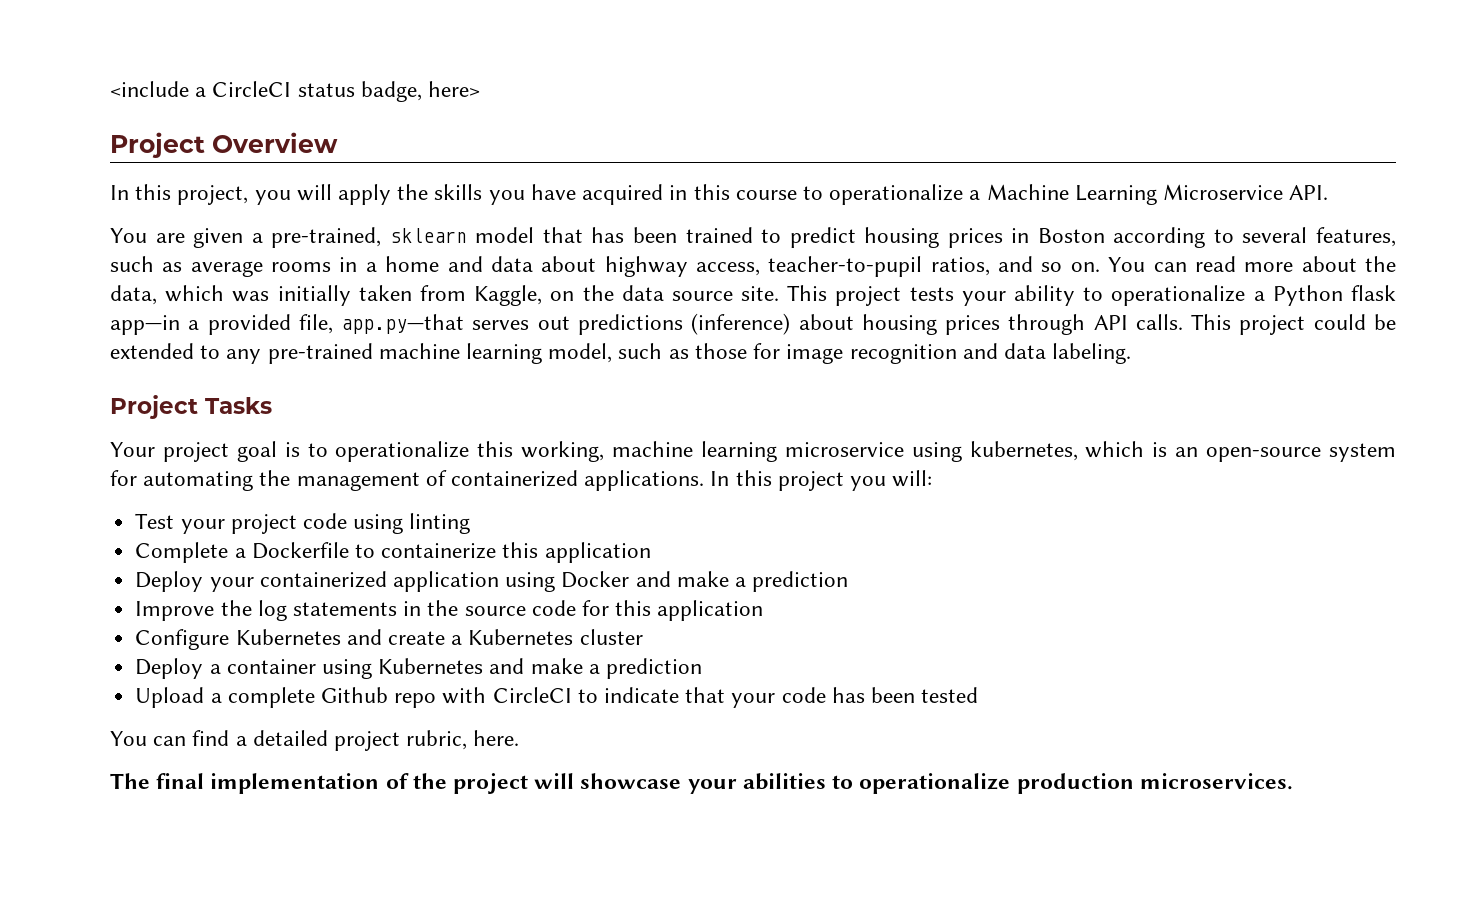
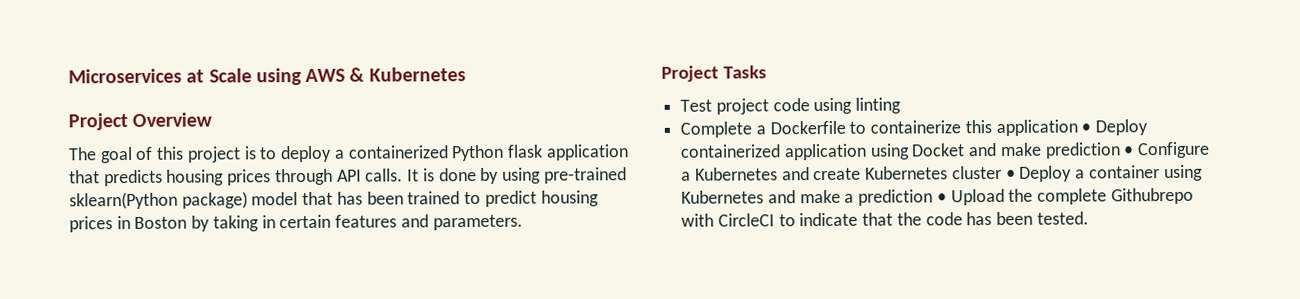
[110,81,481,102] [110,132,338,158] [110,184,1329,205] [110,227,467,248] <include a CircleCI status badge, here> // Project Overview // In this project, you will apply the skills you have acquired in this course to operationalize a Machine Learning Microservice API. // You are given a pre-trained, sklearn -> [68,67,466,86] [68,112,213,131] [68,144,629,164] [69,167,627,187] [69,191,248,210] Microservices at Scale using AWS & Kubernetes // Project Overview // The goal of this project is to deploy a containerized Python flask application that predicts housing prices through API calls. It is done by using pre-trained sklearn(Python package)
[1113,227,1396,248] [110,256,1396,277] [110,285,1396,306] [110,313,1397,335] [110,343,1132,364] [110,395,272,419] [110,441,1396,462] [110,470,933,491] according to several features, such as average rooms in a home and data about highway access, teacher-to-pupil ratios, and so on. You can read more about the data, which was initially taken from Kaggle, on the data source site. This project tests your ability to operationalize a Python flask app—in a provided file, app.py—that serves out predictions (inference) about housing prices through API calls. This project could be extended to any pre-trained machine learning model, such as those for image recognition and data labeling. // Project Tasks // Your project goal is to operationalize this working, machine learning microservice using kubernetes, which is an open-source system for automating the management of containerized applications. In this project you will: -> [191,214,523,232] [661,65,767,82] by taking in certain features and parameters. // Project Tasks
[180,519,225,534] your -> (713, 105) none
[135,571,254,592] // Deploy your -> [1081,119,1149,136] • Deploy
[561,571,849,592] [135,600,764,621] [135,629,230,650] Docker and make a prediction // Improve the log statements in the source code for this application // Configure -> [911,141,1211,159] [681,171,692,181] Docket and make prediction • Configure a
[451,635,463,645] a -> (862, 174) none
(643, 637) // -> [1005,169,1016,179] •
[135,687,437,708] // Upload a complete Github repo -> [936,187,1194,206] • Upload the complete Githubrepo
[731,693,776,708] your -> [896,212,922,226] the
[921,687,979,703] [110,730,520,751] [110,773,1293,794] tested // You can find a detailed project rubric, here. // The final implementation of the project will showcase your abilities to operationalize production microservices. -> [1036,211,1089,225] tested.

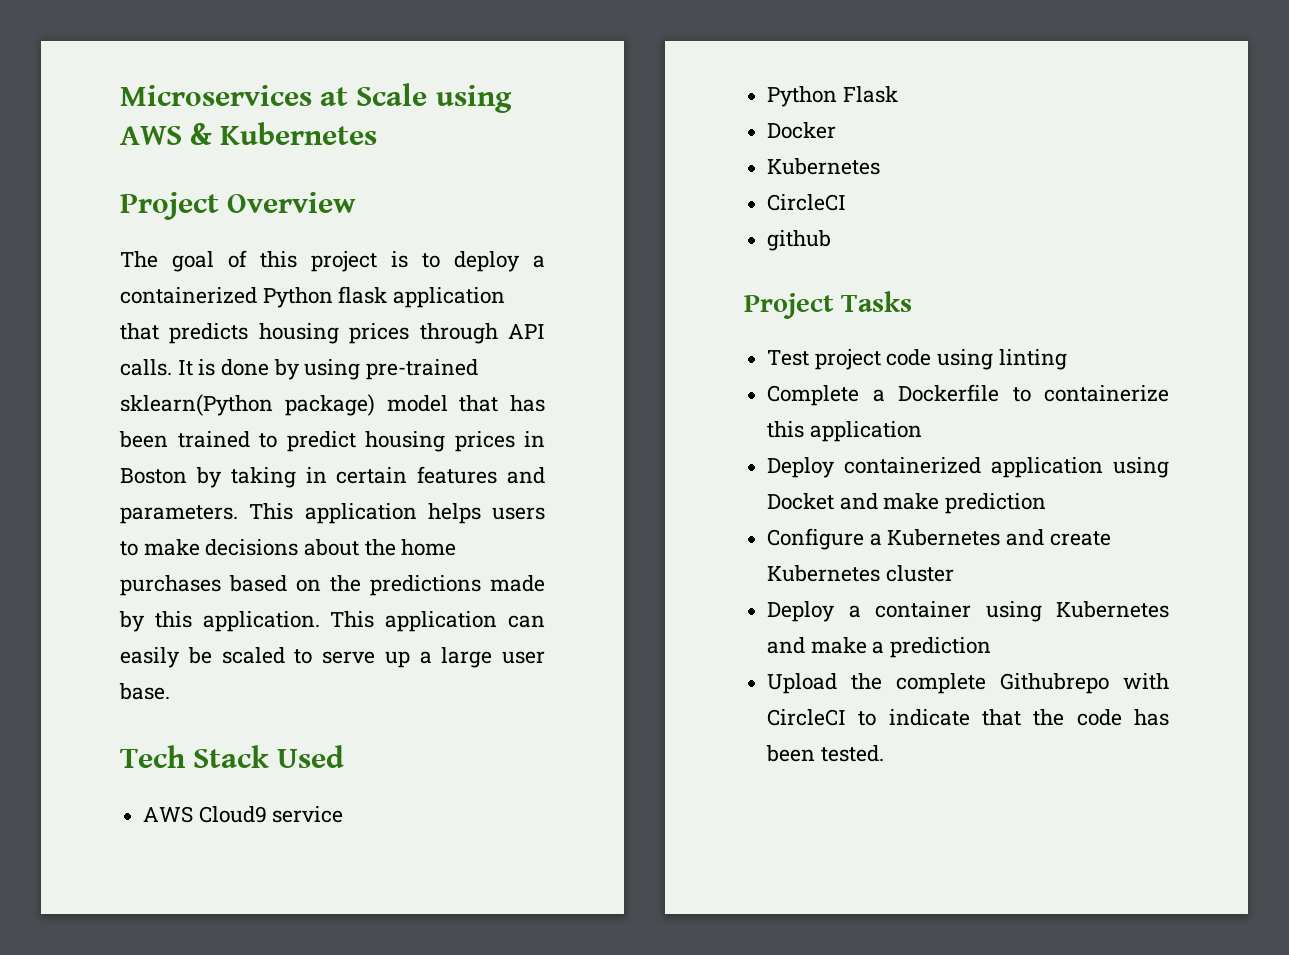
(523, 222) none -> [249,503,545,524] [120,539,457,556] [120,575,545,596] [119,611,545,632] [120,647,545,668] [119,683,170,700] [120,745,345,768] [143,806,344,823] [767,86,898,107] [767,122,837,139] [767,158,881,175] [767,194,847,211] [767,230,832,251] This application helps users to make decisions about the home purchases based on the predictions made by this application. This application can easily be scaled to serve up a large user base. // Tech Stack Used // AWS Cloud9 service // Python Flask // Docker // Kubernetes // CircleCI // github
[1081,123,1092,133] • -> (922, 431) //
[1123,146,1135,156] • -> (1047, 503) //
[1005,169,1016,179] • -> (954, 573) //
[936,193,947,203] • -> (992, 647) //

